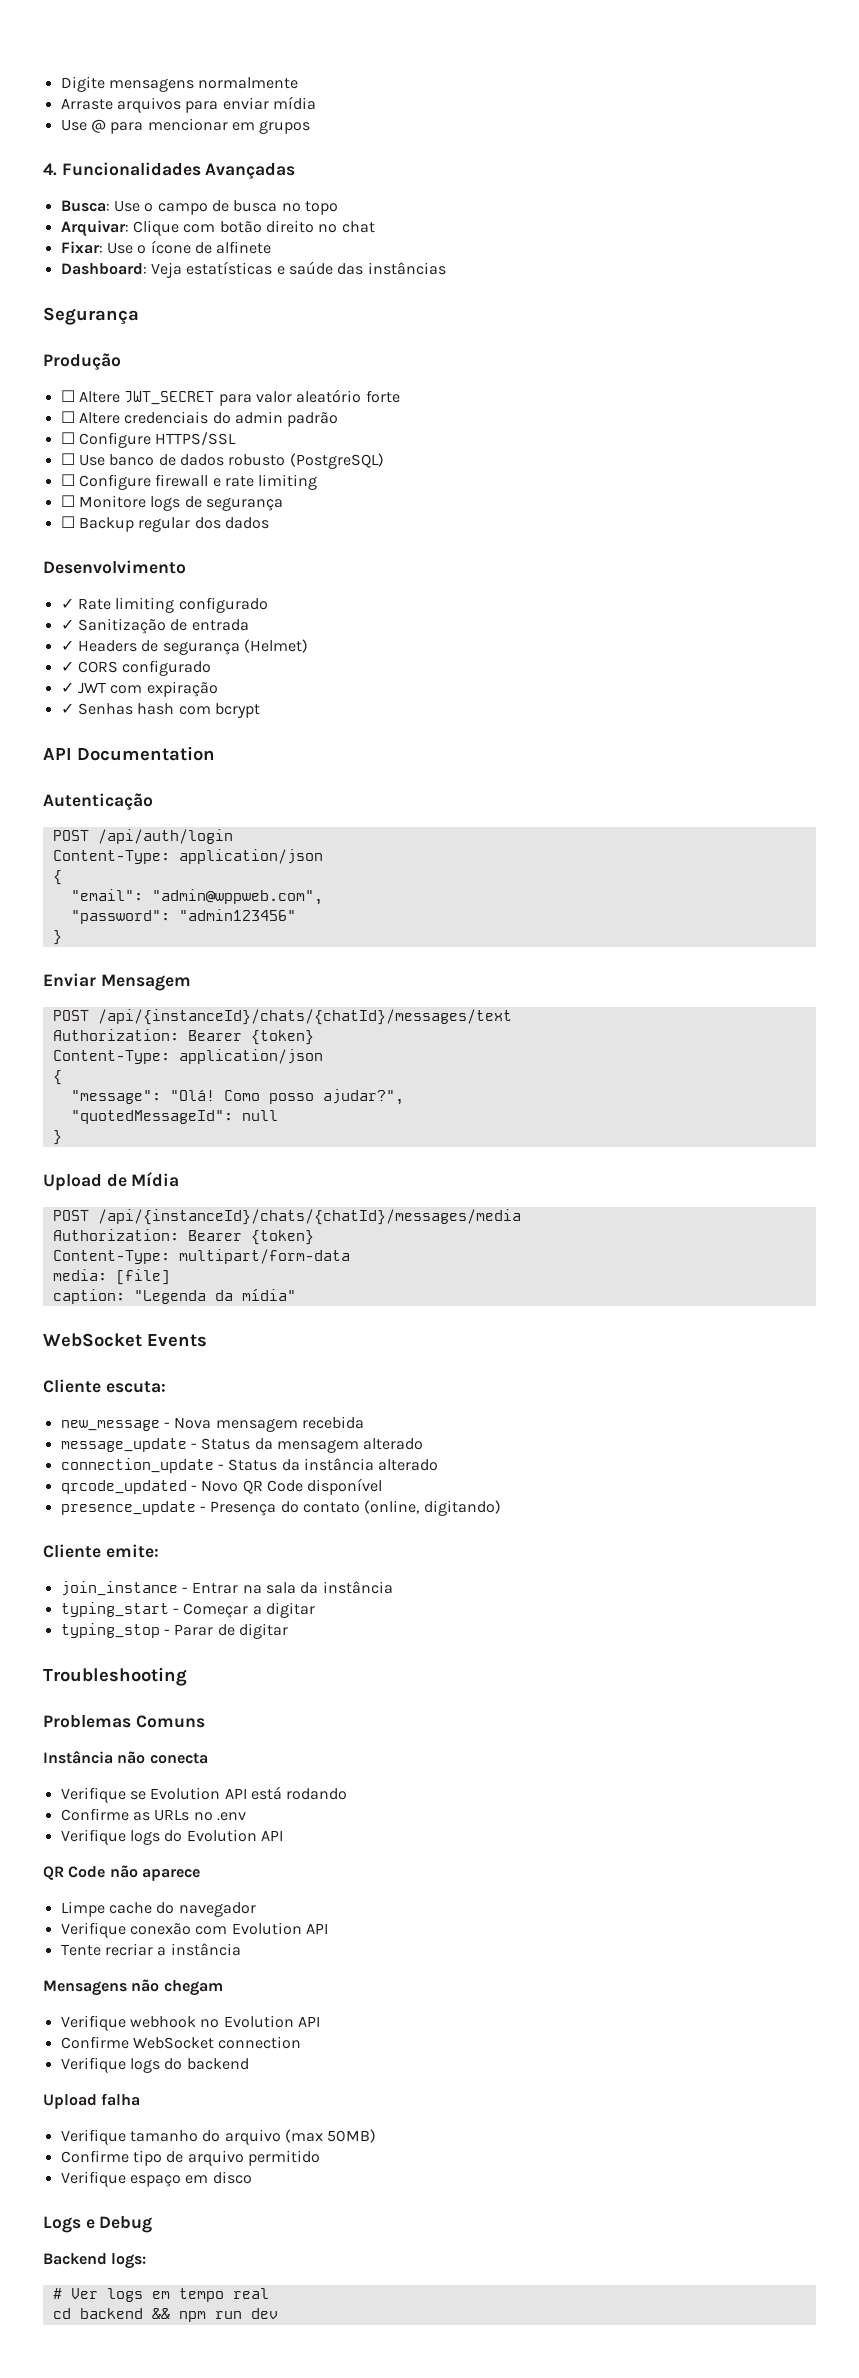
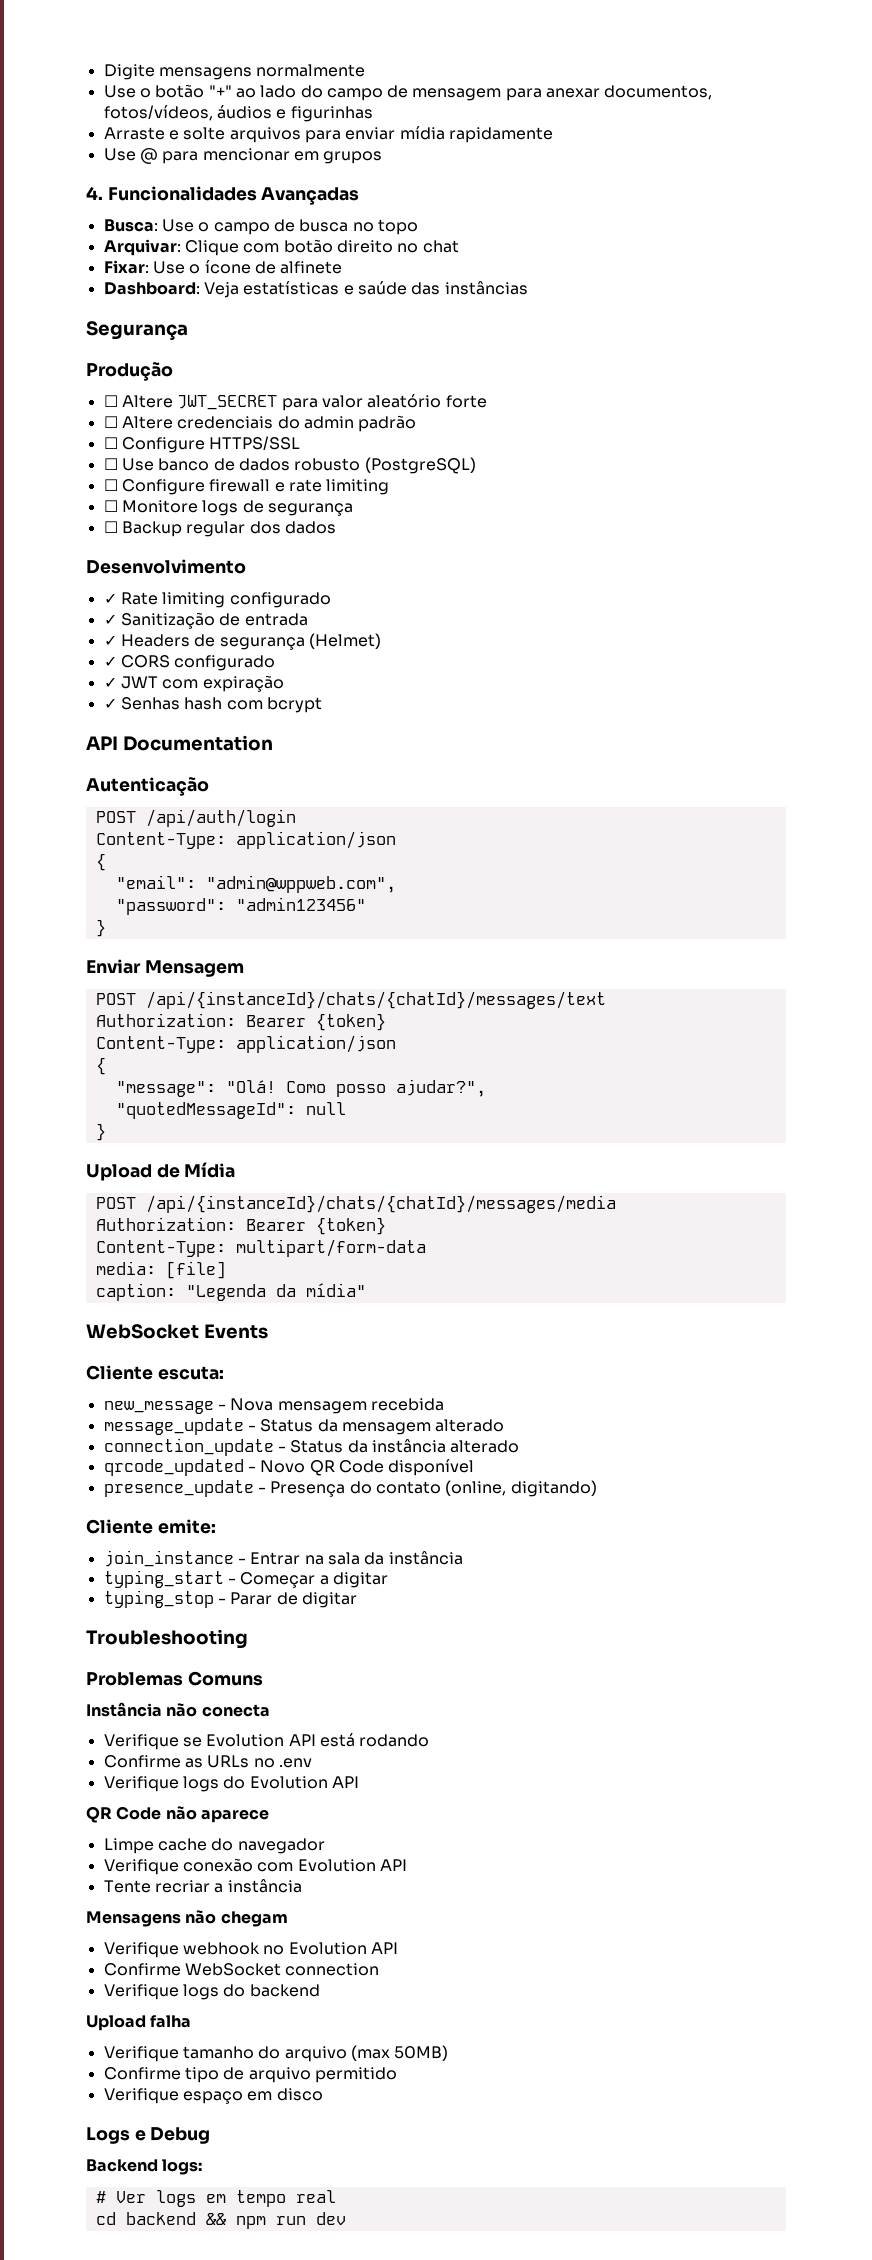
(299, 83) none -> [103,84,713,101] [103,105,373,122] // Use o botão "+" ao lado do campo de mensagem para anexar documentos, fotos/vídeos, áudios e figurinhas
(113, 104) none -> [168,127,226,140] e solte
(316, 103) none -> [448,127,553,143] rapidamente

